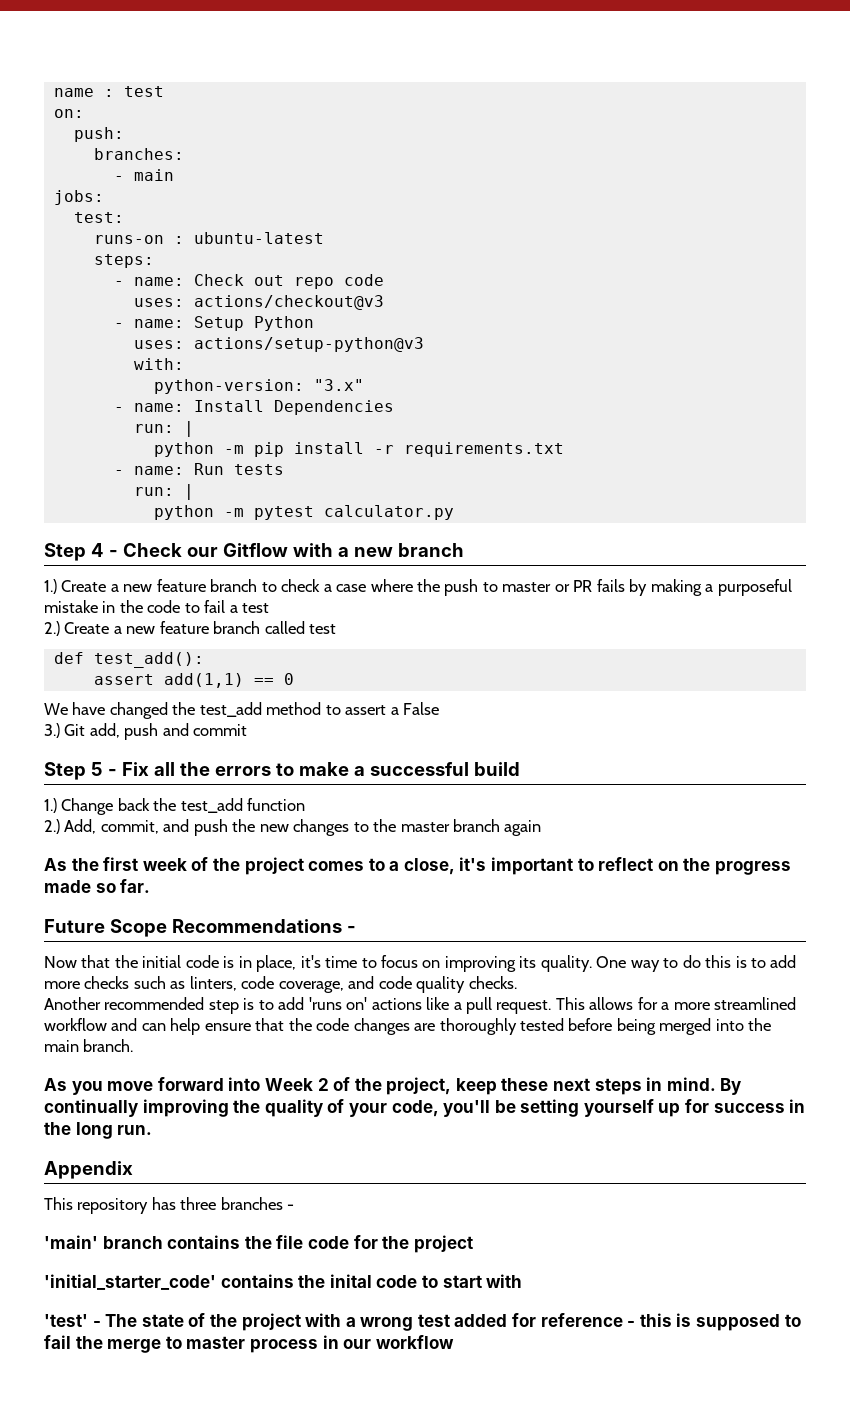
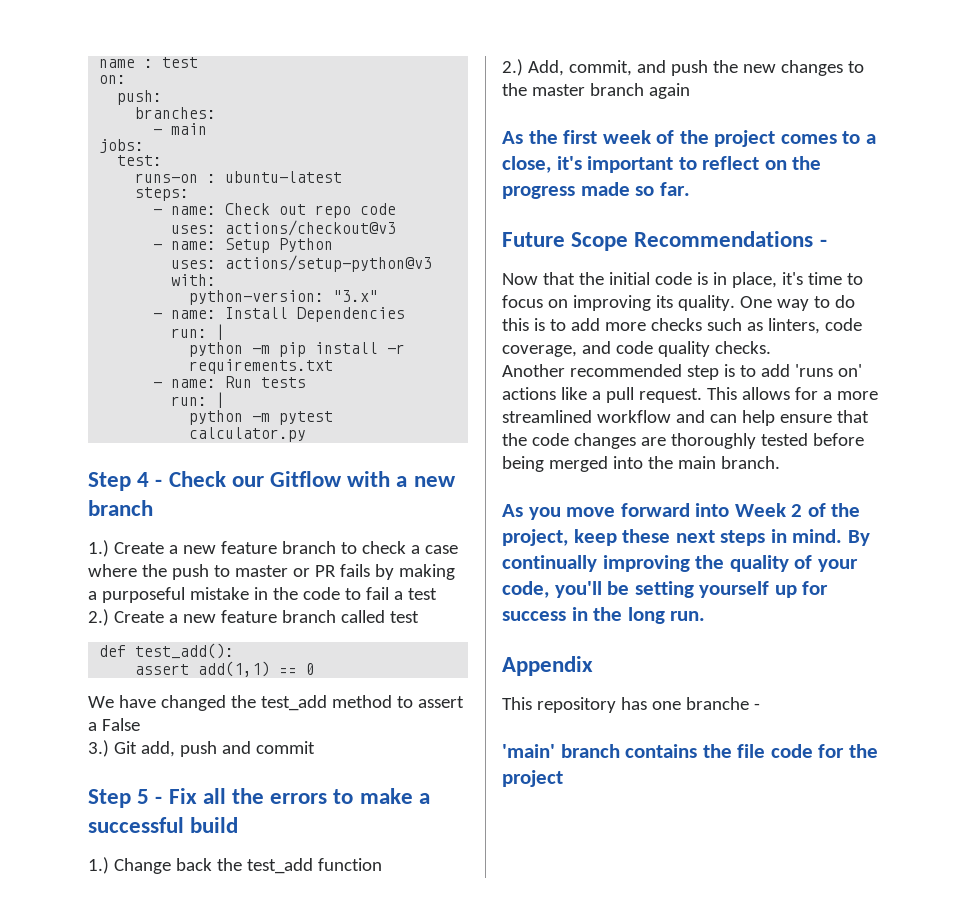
[180,1197,283,1210] three branches -> [651,697,749,710] one branche
[44,1274,523,1290] [44,1313,801,1331] [44,1335,454,1353] // 'initial_starter_code' contains the inital code to start with // 'test' - The state of the project with a wrong test added for reference - this is supposed to fail the merge to master process in our workflow -> (563, 778) none

